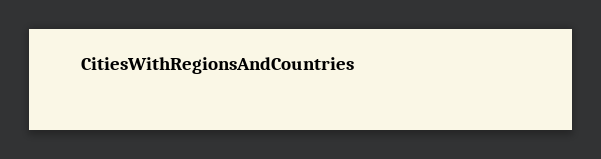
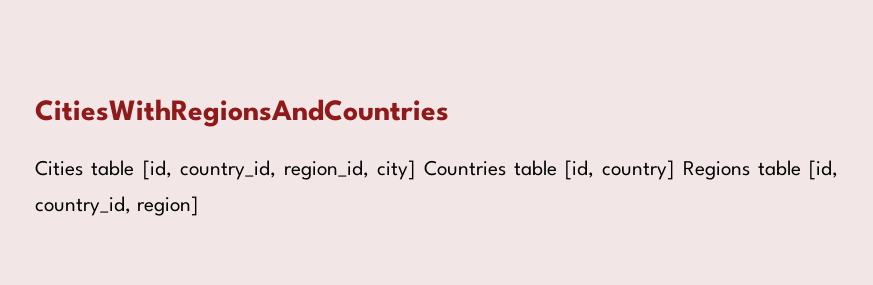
(354, 65) none -> [35,160,838,180] [35,196,198,216] // Cities table [id, country_id, region_id, city] Countries table [id, country] Regions table [id, country_id, region]

